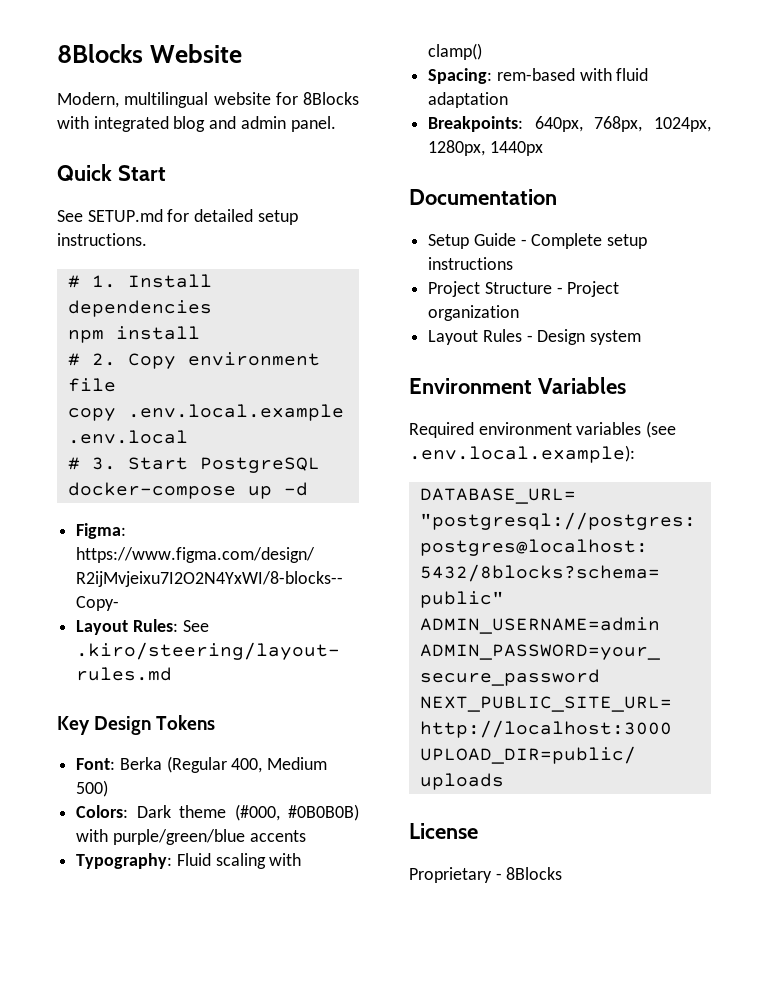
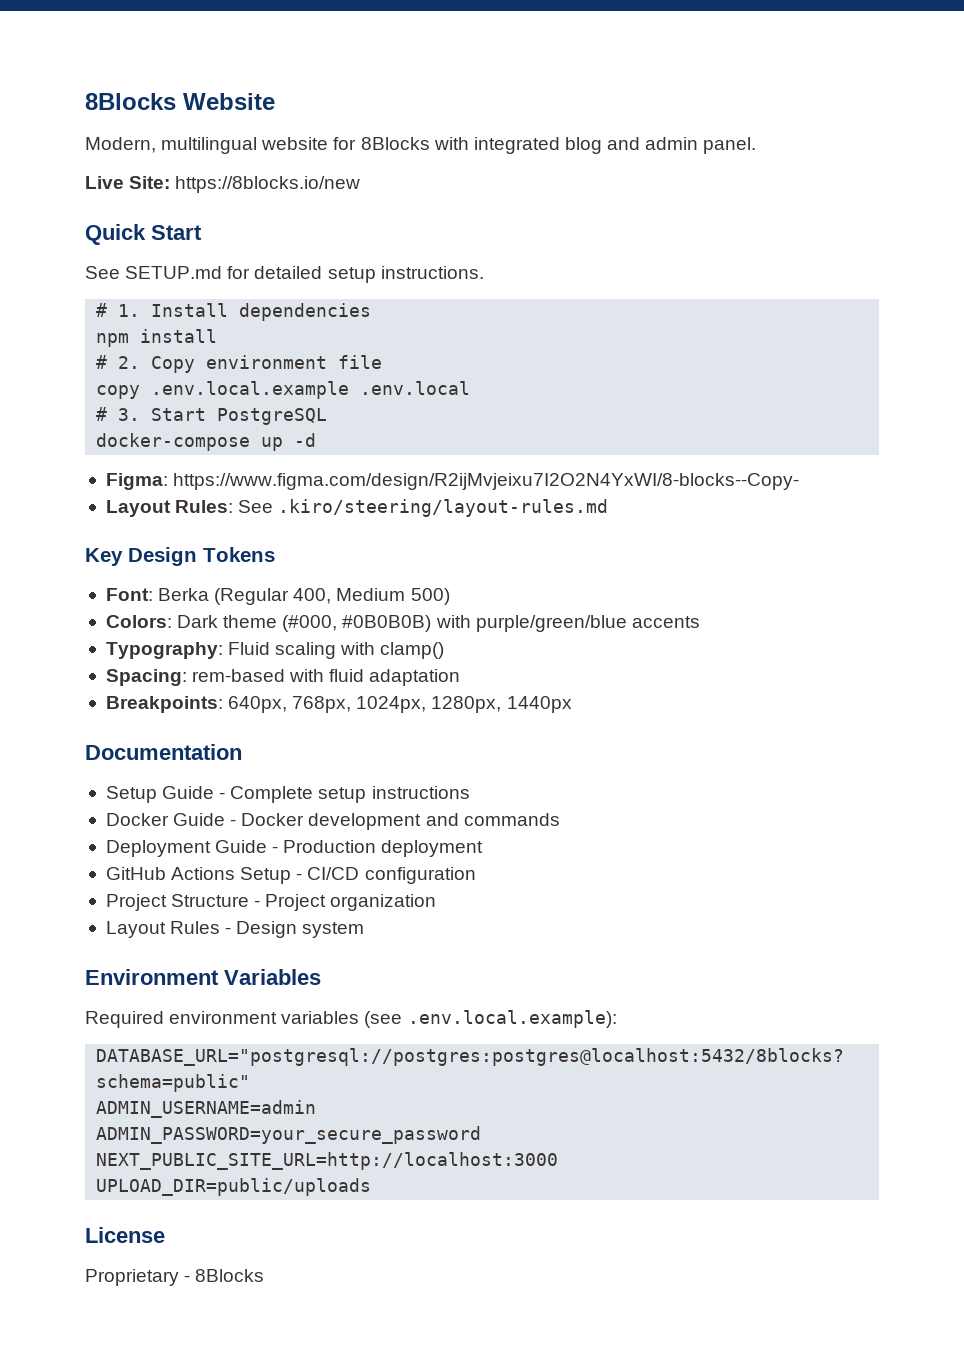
(336, 124) none -> [85,176,361,193] // Live Site: https://8blocks.io/new
(514, 263) none -> [105,813,560,830] [105,840,484,857] [105,867,476,884] // Docker Guide - Docker development and commands // Deployment Guide - Production deployment // GitHub Actions Setup - CI/CD configuration

